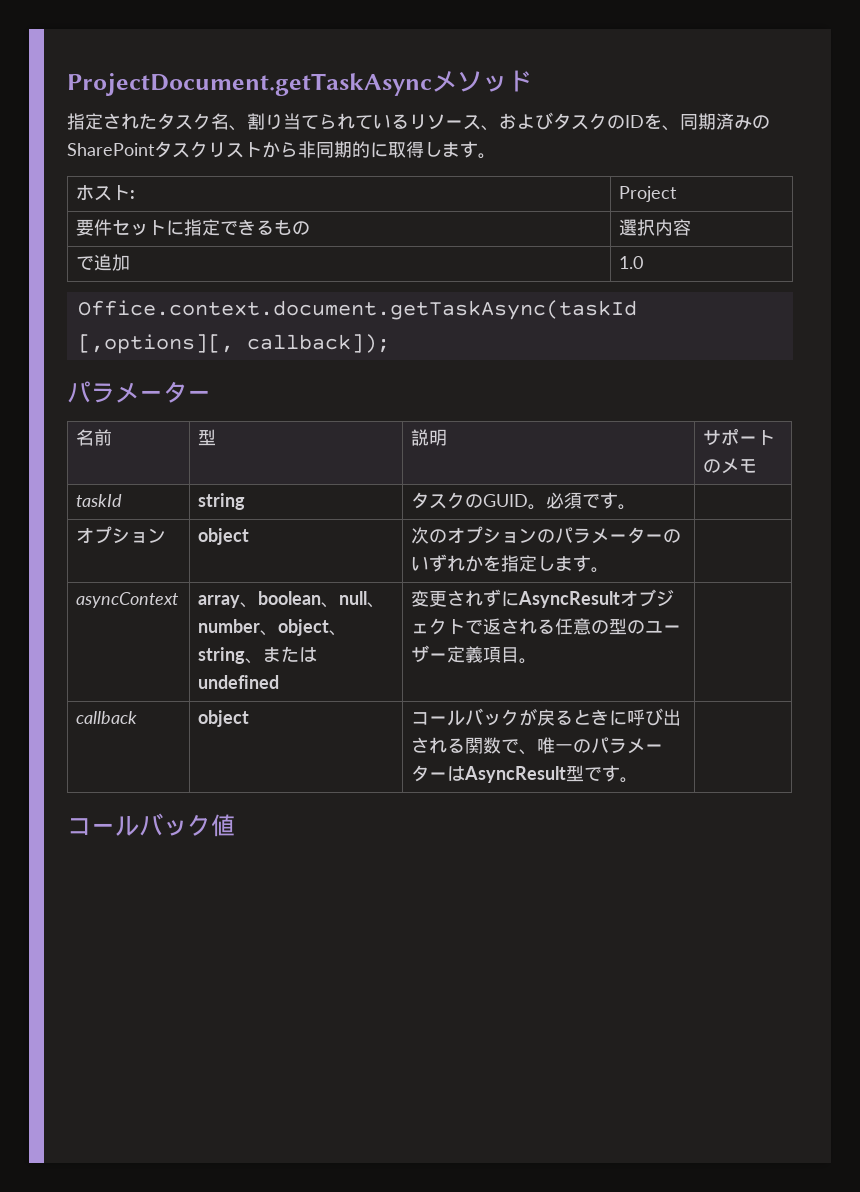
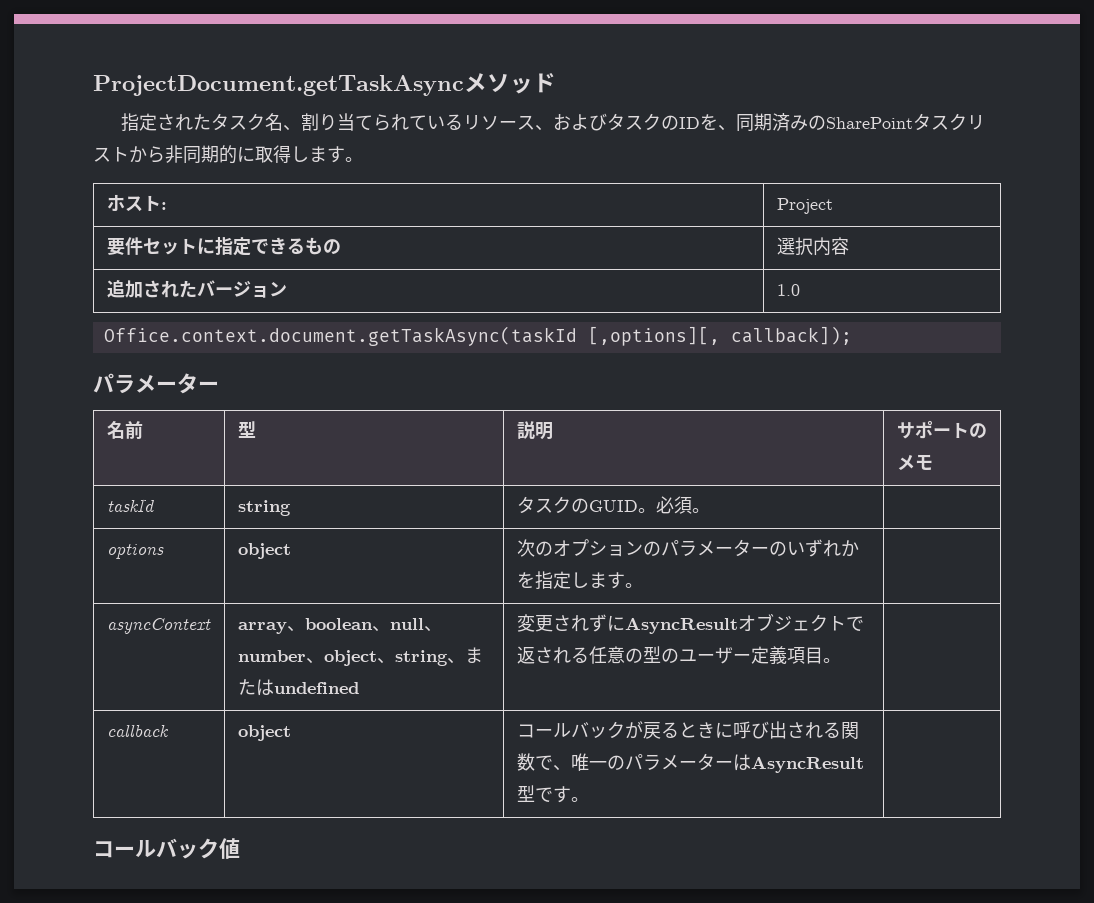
[75,256,94,270] で -> (849, 246) none
(130, 262) none -> [142,280,287,298] されたバージョン
[581,492,636,510] [75,526,166,544] です。 | // オプション -> [691,508,710,513] [106,544,164,559] 。 | // options

